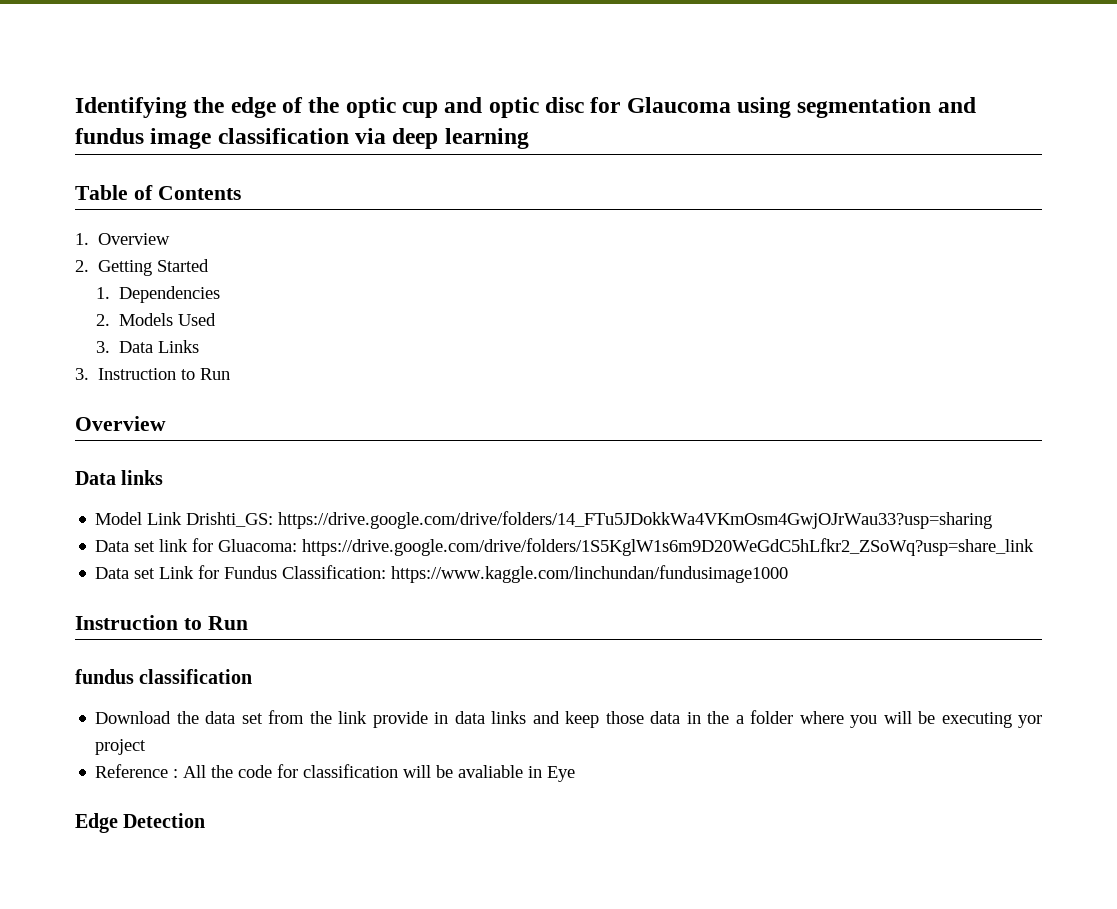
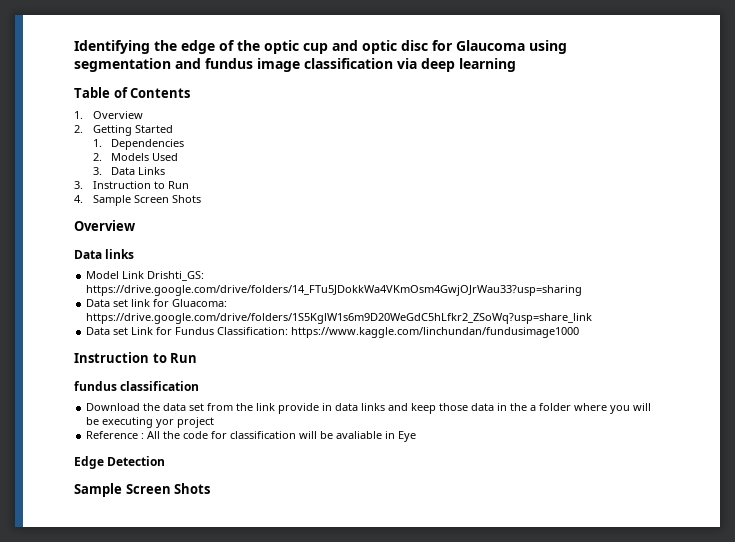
(231, 374) none -> [74,195,201,206] // 4. Sample Screen Shots
(206, 820) none -> [74,483,211,497] // Sample Screen Shots

